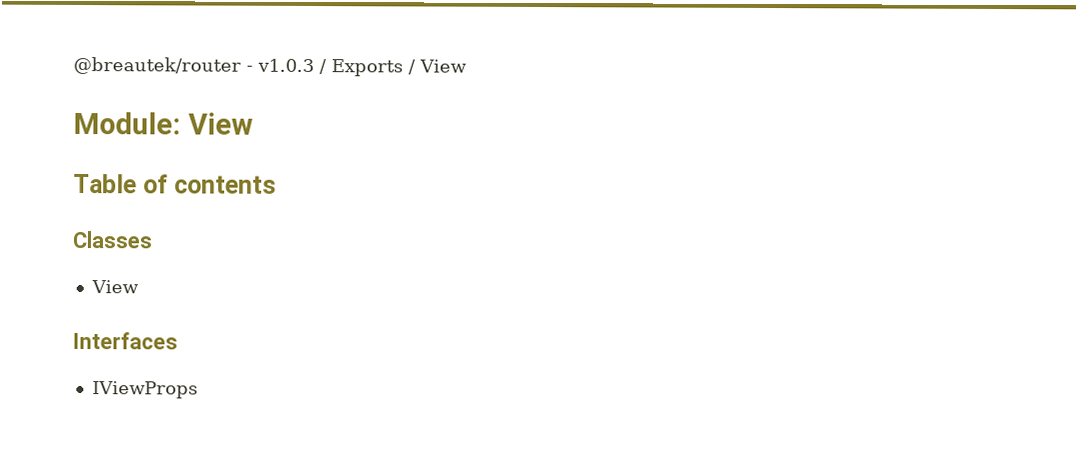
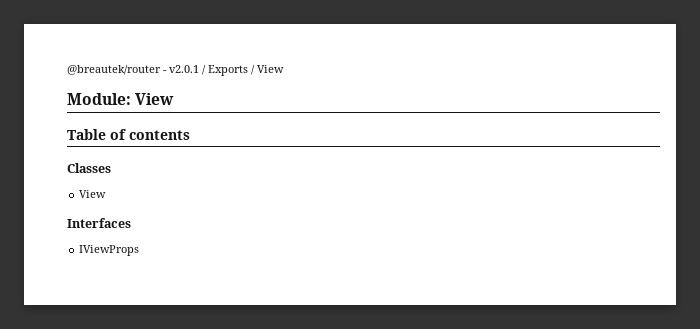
[257,58,314,73] v1.0.3 -> [169,65,199,73] v2.0.1

